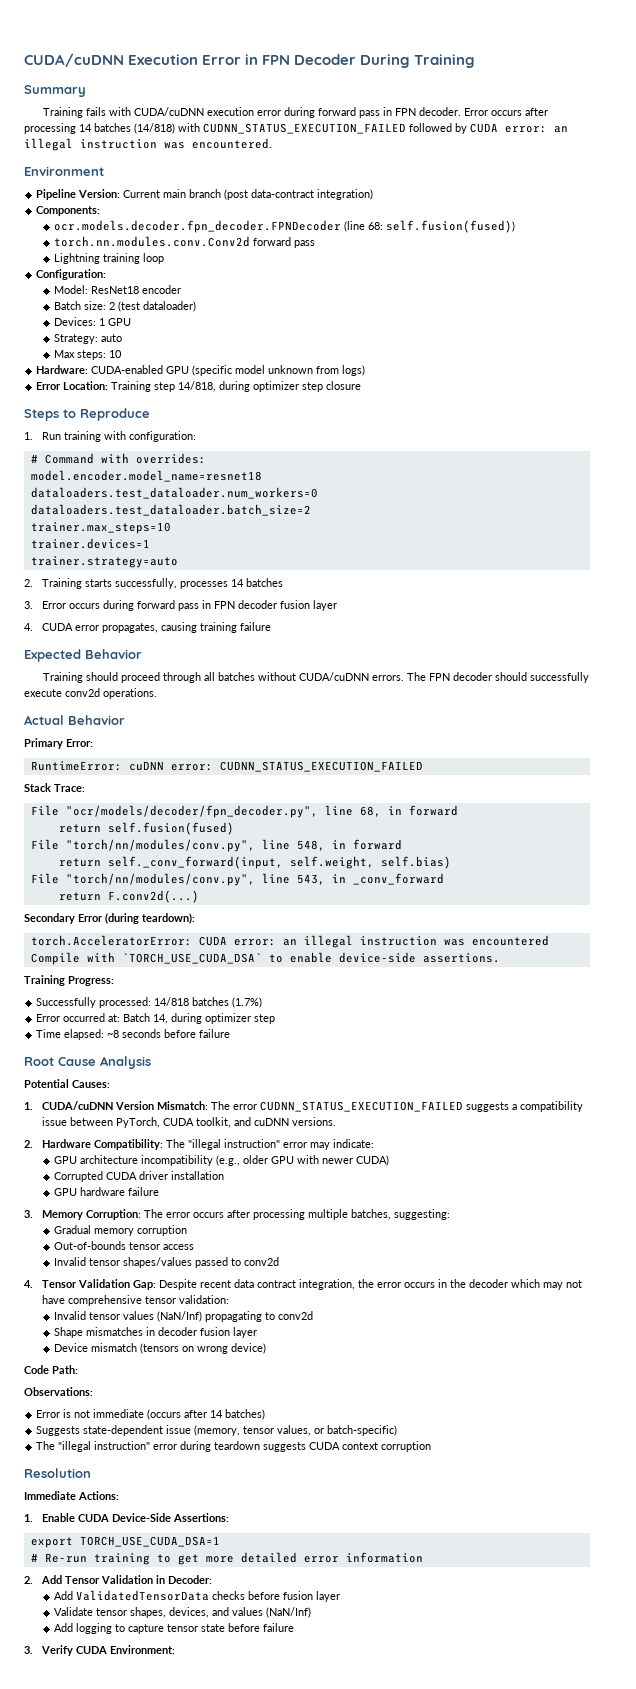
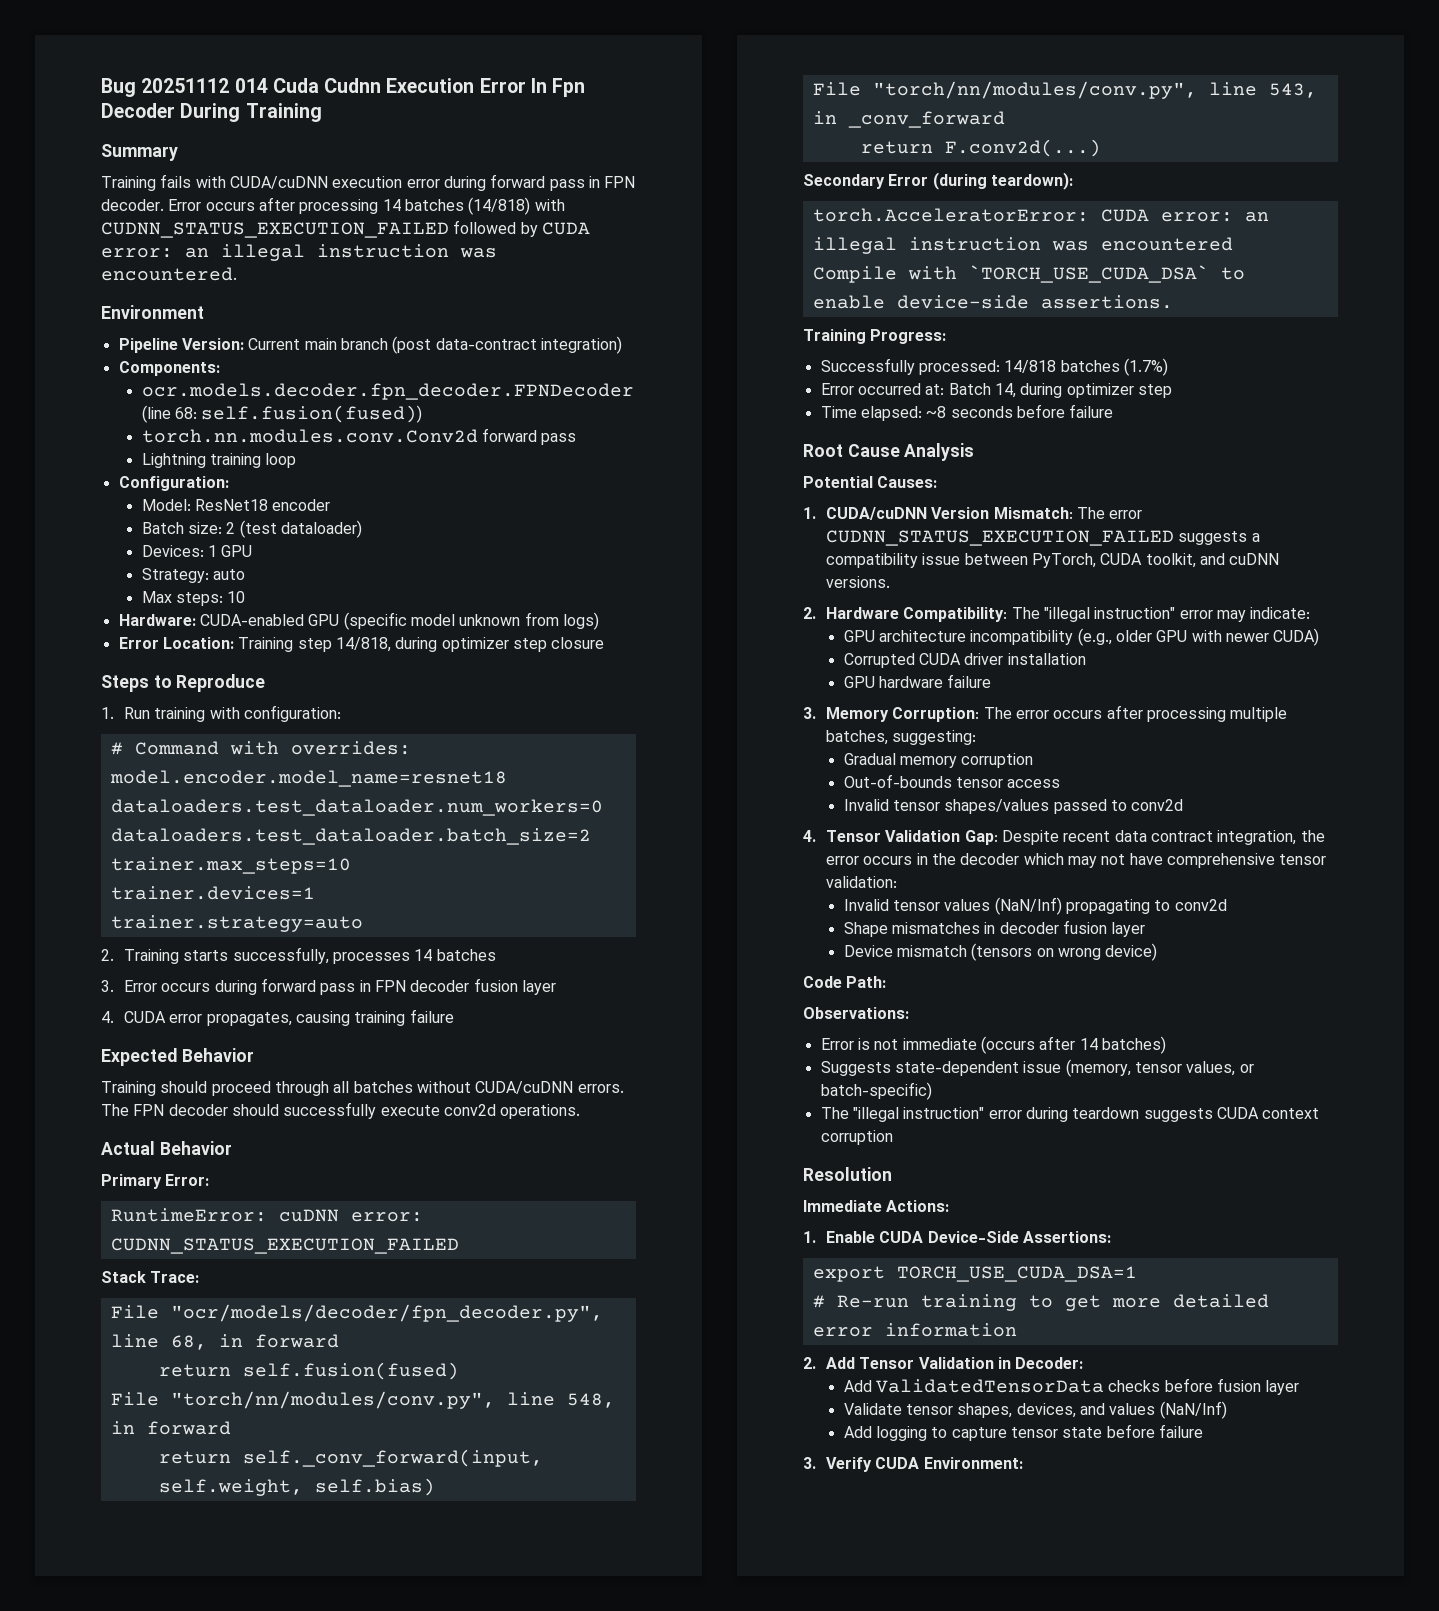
[24,53,291,67] CUDA/cuDNN Execution Error in FPN -> [101,78,586,97] Bug 20251112 014 Cuda Cudnn Execution Error In Fpn

